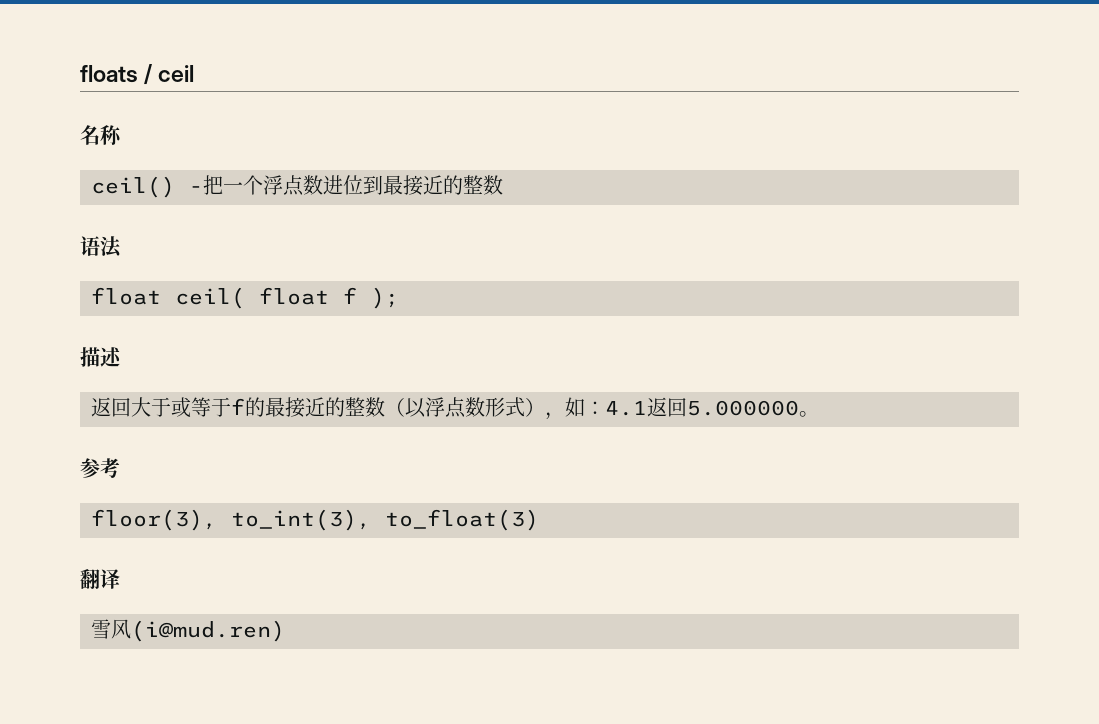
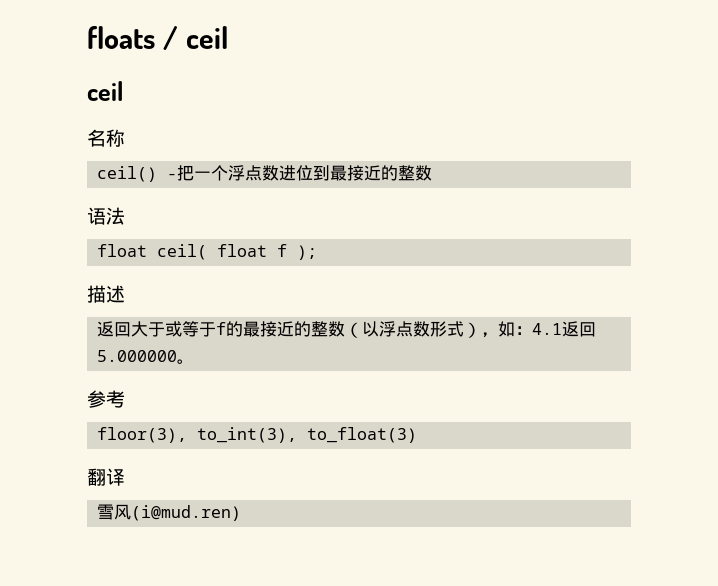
(195, 73) none -> [87,81,123,101] // ceil

